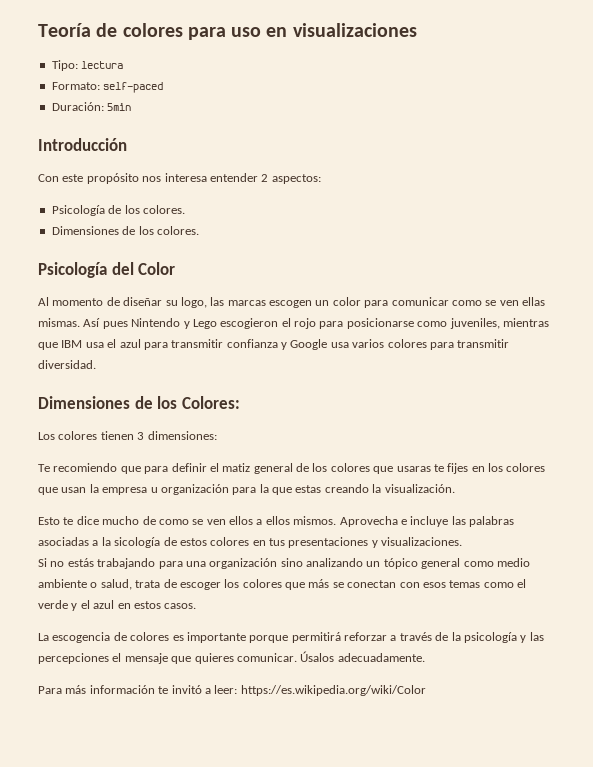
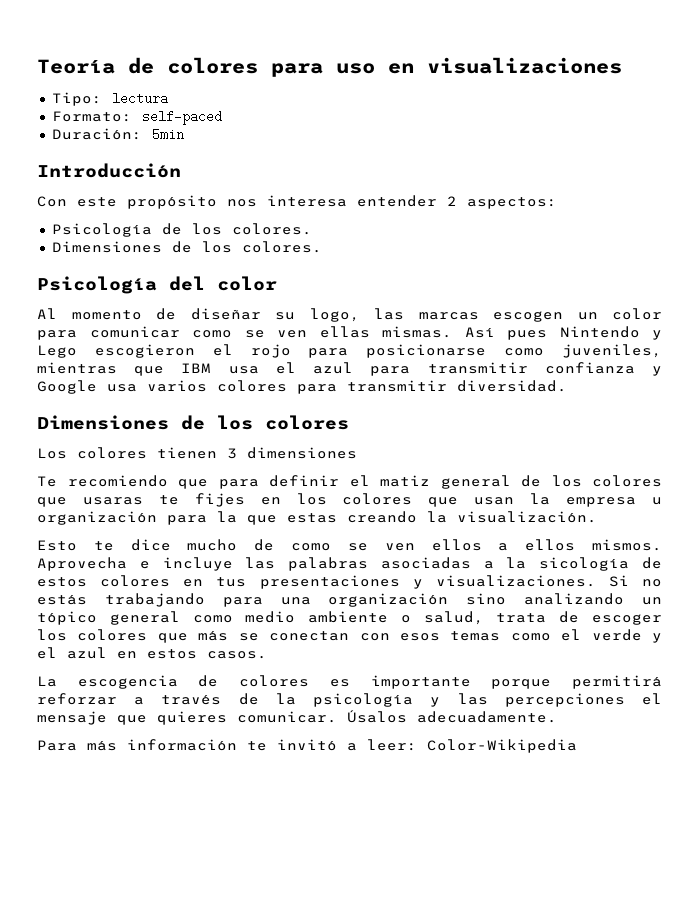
[138,262,176,275] Color -> [217,276,277,291] color
[181,396,240,409] Colores: -> [265,415,349,430] colores
[147,431,217,440] dimensiones: -> [247,447,357,459] dimensiones
(463, 541) // -> (596, 581) none
[240,685,426,696] https://es.wikipedia.org/wiki/Color -> [427,739,577,753] Color-Wikipedia

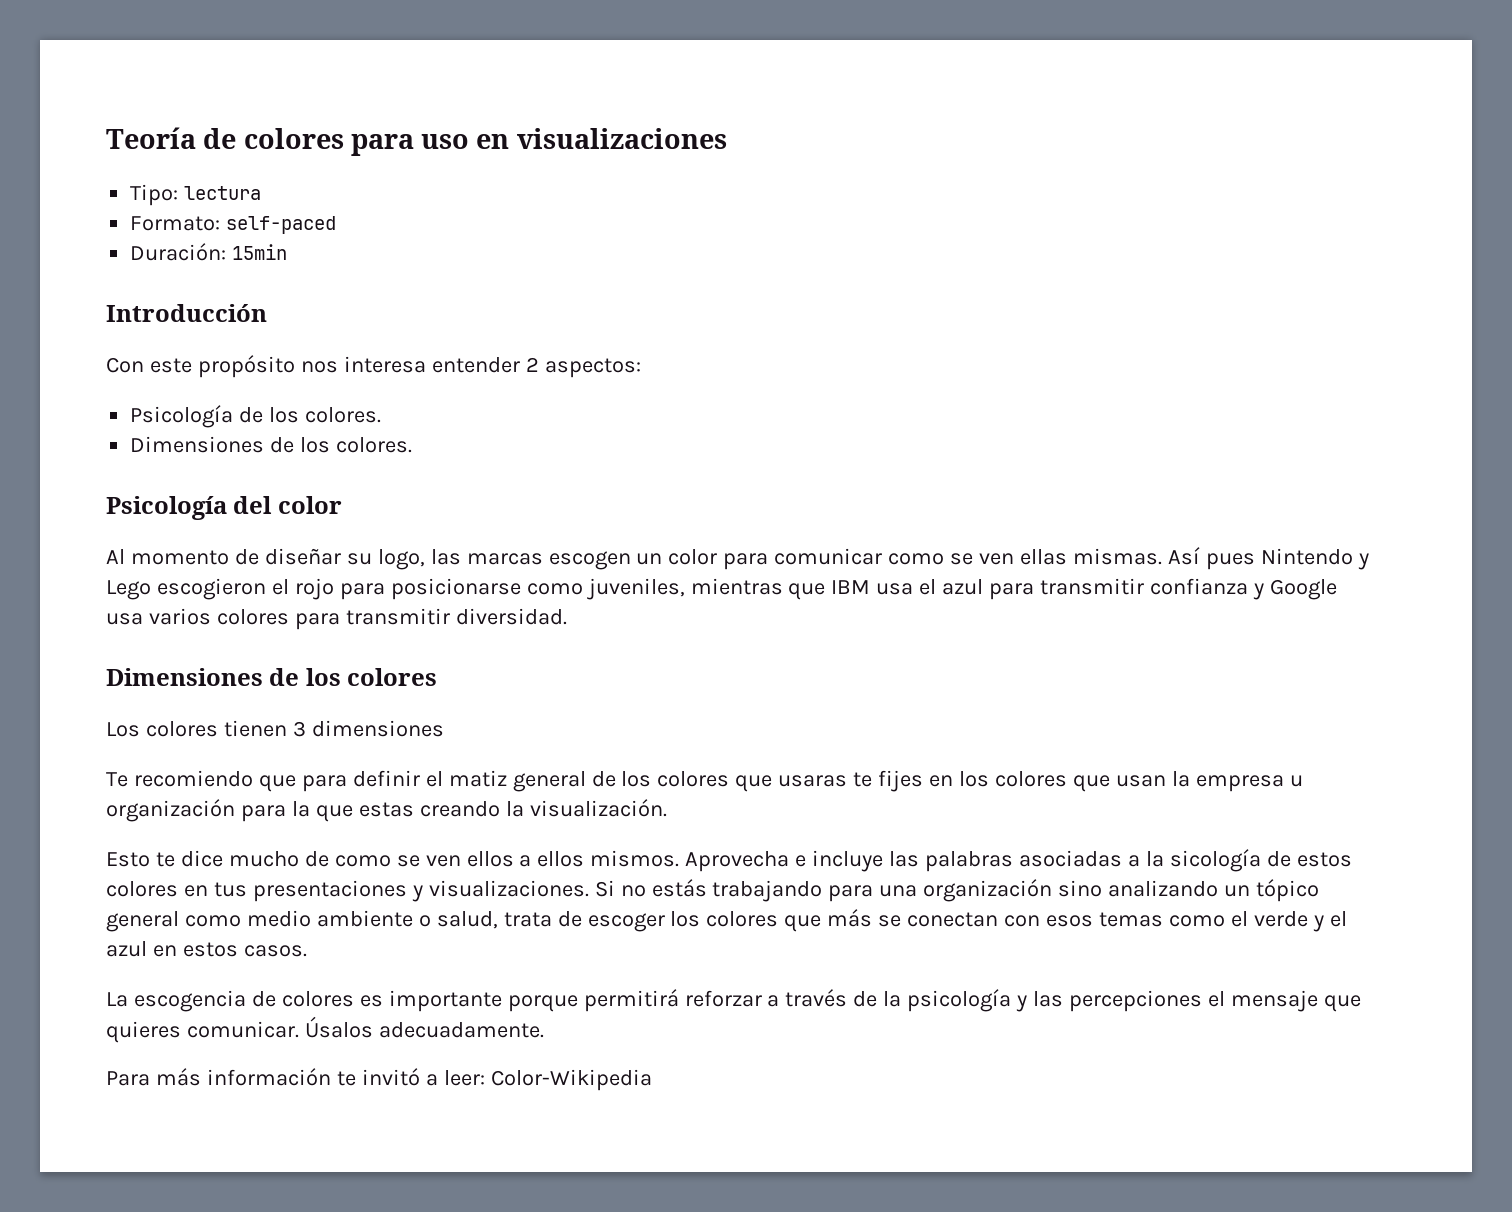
[151,128,184,141] 5min -> [232,244,288,260] 15min

